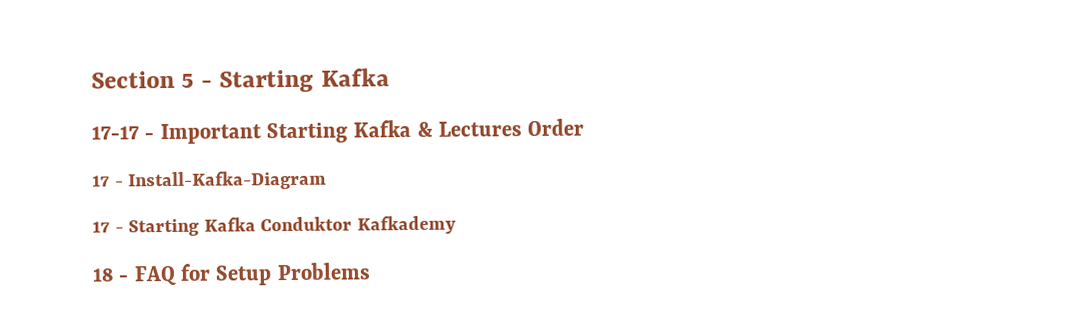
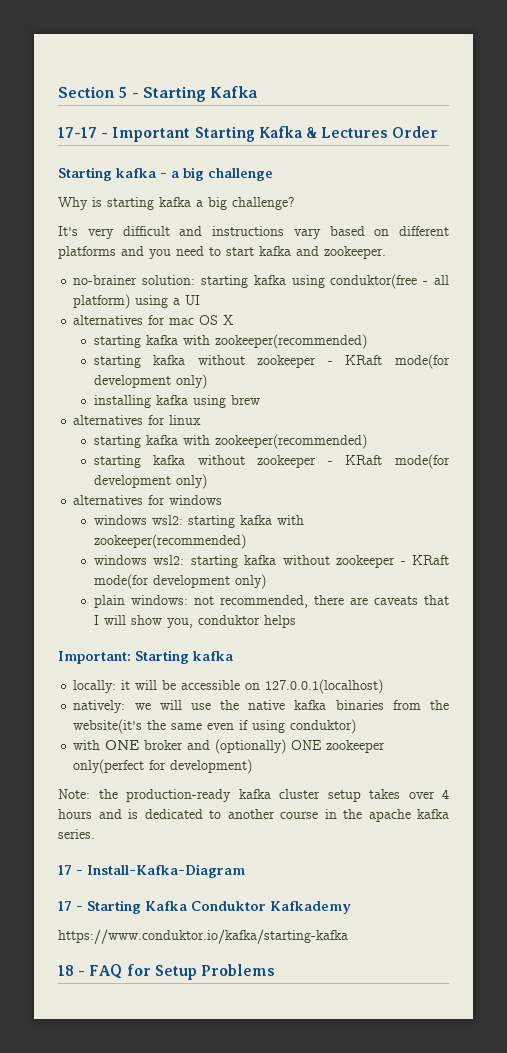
(585, 127) none -> [58,167,273,181] [58,197,295,210] [58,226,449,239] [58,246,386,259] [73,274,450,289] [73,294,201,309] [73,315,234,325] [93,334,367,349] [93,354,450,369] [93,374,207,389] [93,395,260,408] [73,415,202,425] [93,434,367,449] [93,454,450,469] [93,474,207,489] [73,495,223,505] [93,515,304,528] [93,534,246,549] [93,555,449,568] [93,574,266,589] [93,595,449,608] [93,615,296,628] [58,650,233,664] [73,679,384,694] [73,700,450,713] [73,719,357,734] [73,739,386,754] [73,759,253,774] [58,789,449,802] [58,809,449,822] [58,829,95,839] // Starting kafka - a big challenge // Why is starting kafka a big challenge? // It's very difficult and instructions vary based on different platforms and you need to start kafka and zookeeper. // no-brainer solution: starting kafka using conduktor(free - all platform) using a UI // alternatives for mac OS X // starting kafka with zookeeper(recommended) // starting kafka without zookeeper - KRaft mode(for development only) // installing kafka using brew // alternatives for linux // starting kafka with zookeeper(recommended) // starting kafka without zookeeper - KRaft mode(for development only) // alternatives for windows // windows wsl2: starting kafka with zookeeper(recommended) // windows wsl2: starting kafka without zookeeper - KRaft mode(for development only) // plain windows: not recommended, there are caveats that I will show you, conduktor helps // Important: Starting kafka // locally: it will be accessible on 127.0.0.1(localhost) // natively: we will use the native kafka binaries from the website(it's the same even if using conduktor) // with ONE broker and (optionally) ONE zookeeper only(perfect for development) // Note: the production-ready kafka cluster setup takes over 4 hours and is dedicated to another course in the apache kafka series.
(456, 225) none -> [58,929,348,944] // https://www.conduktor.io/kafka/starting-kafka

